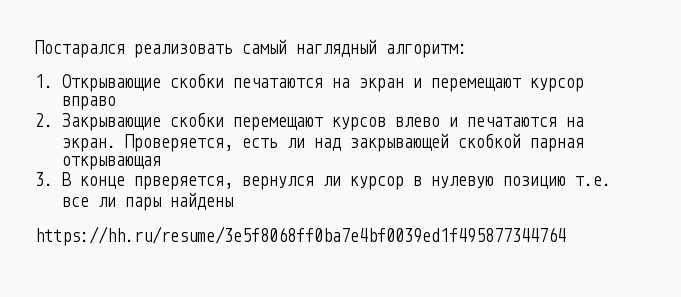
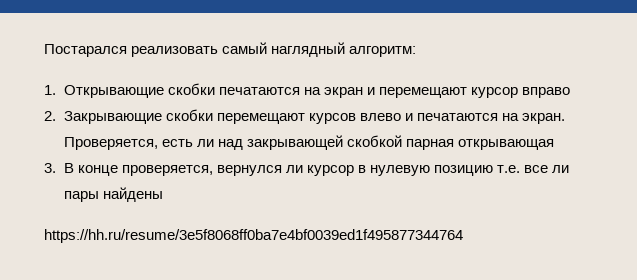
[134,176,234,190] прверяется, -> [121,165,213,176] проверяется,

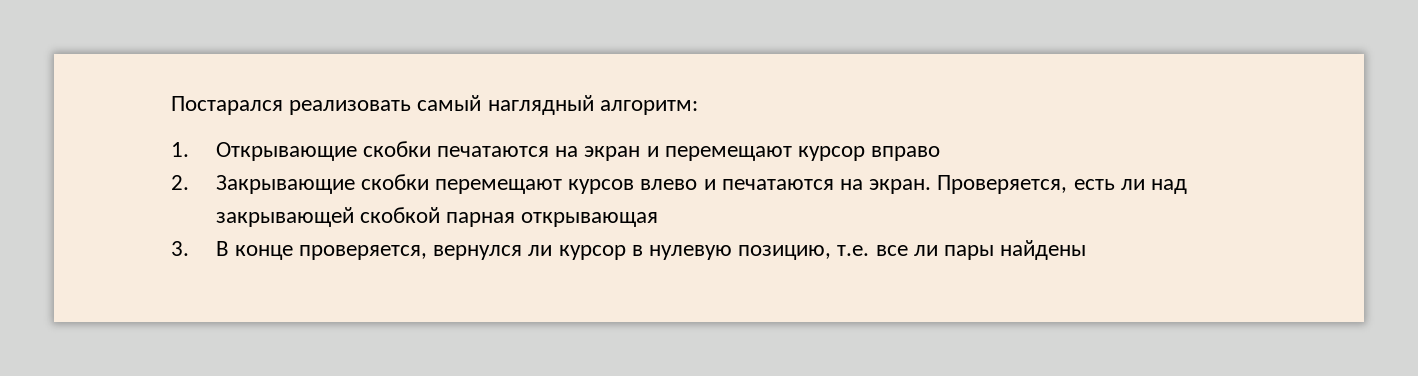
[433,165,493,176] позицию -> [738,245,832,260] позицию,
[44,229,463,243] // https://hh.ru/resume/3e5f8068ff0ba7e4bf0039ed1f495877344764 -> (1087, 250) none

